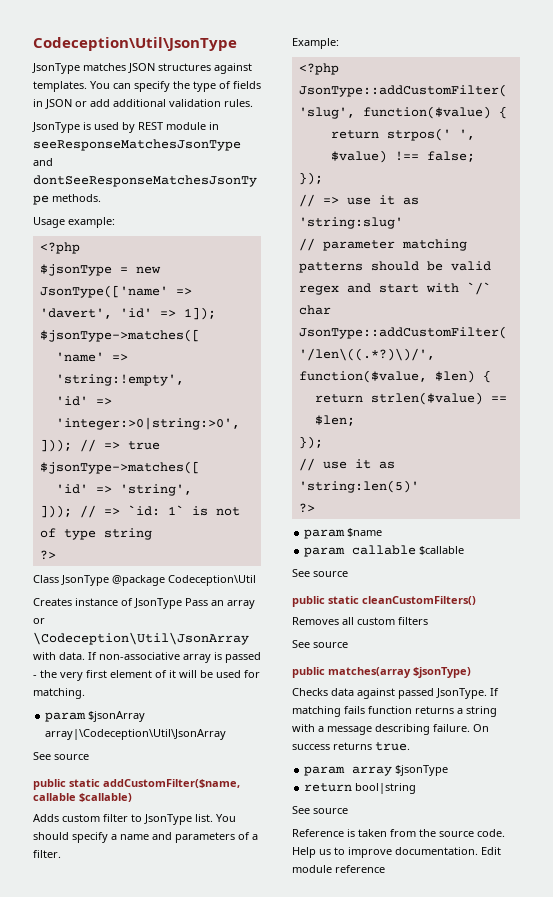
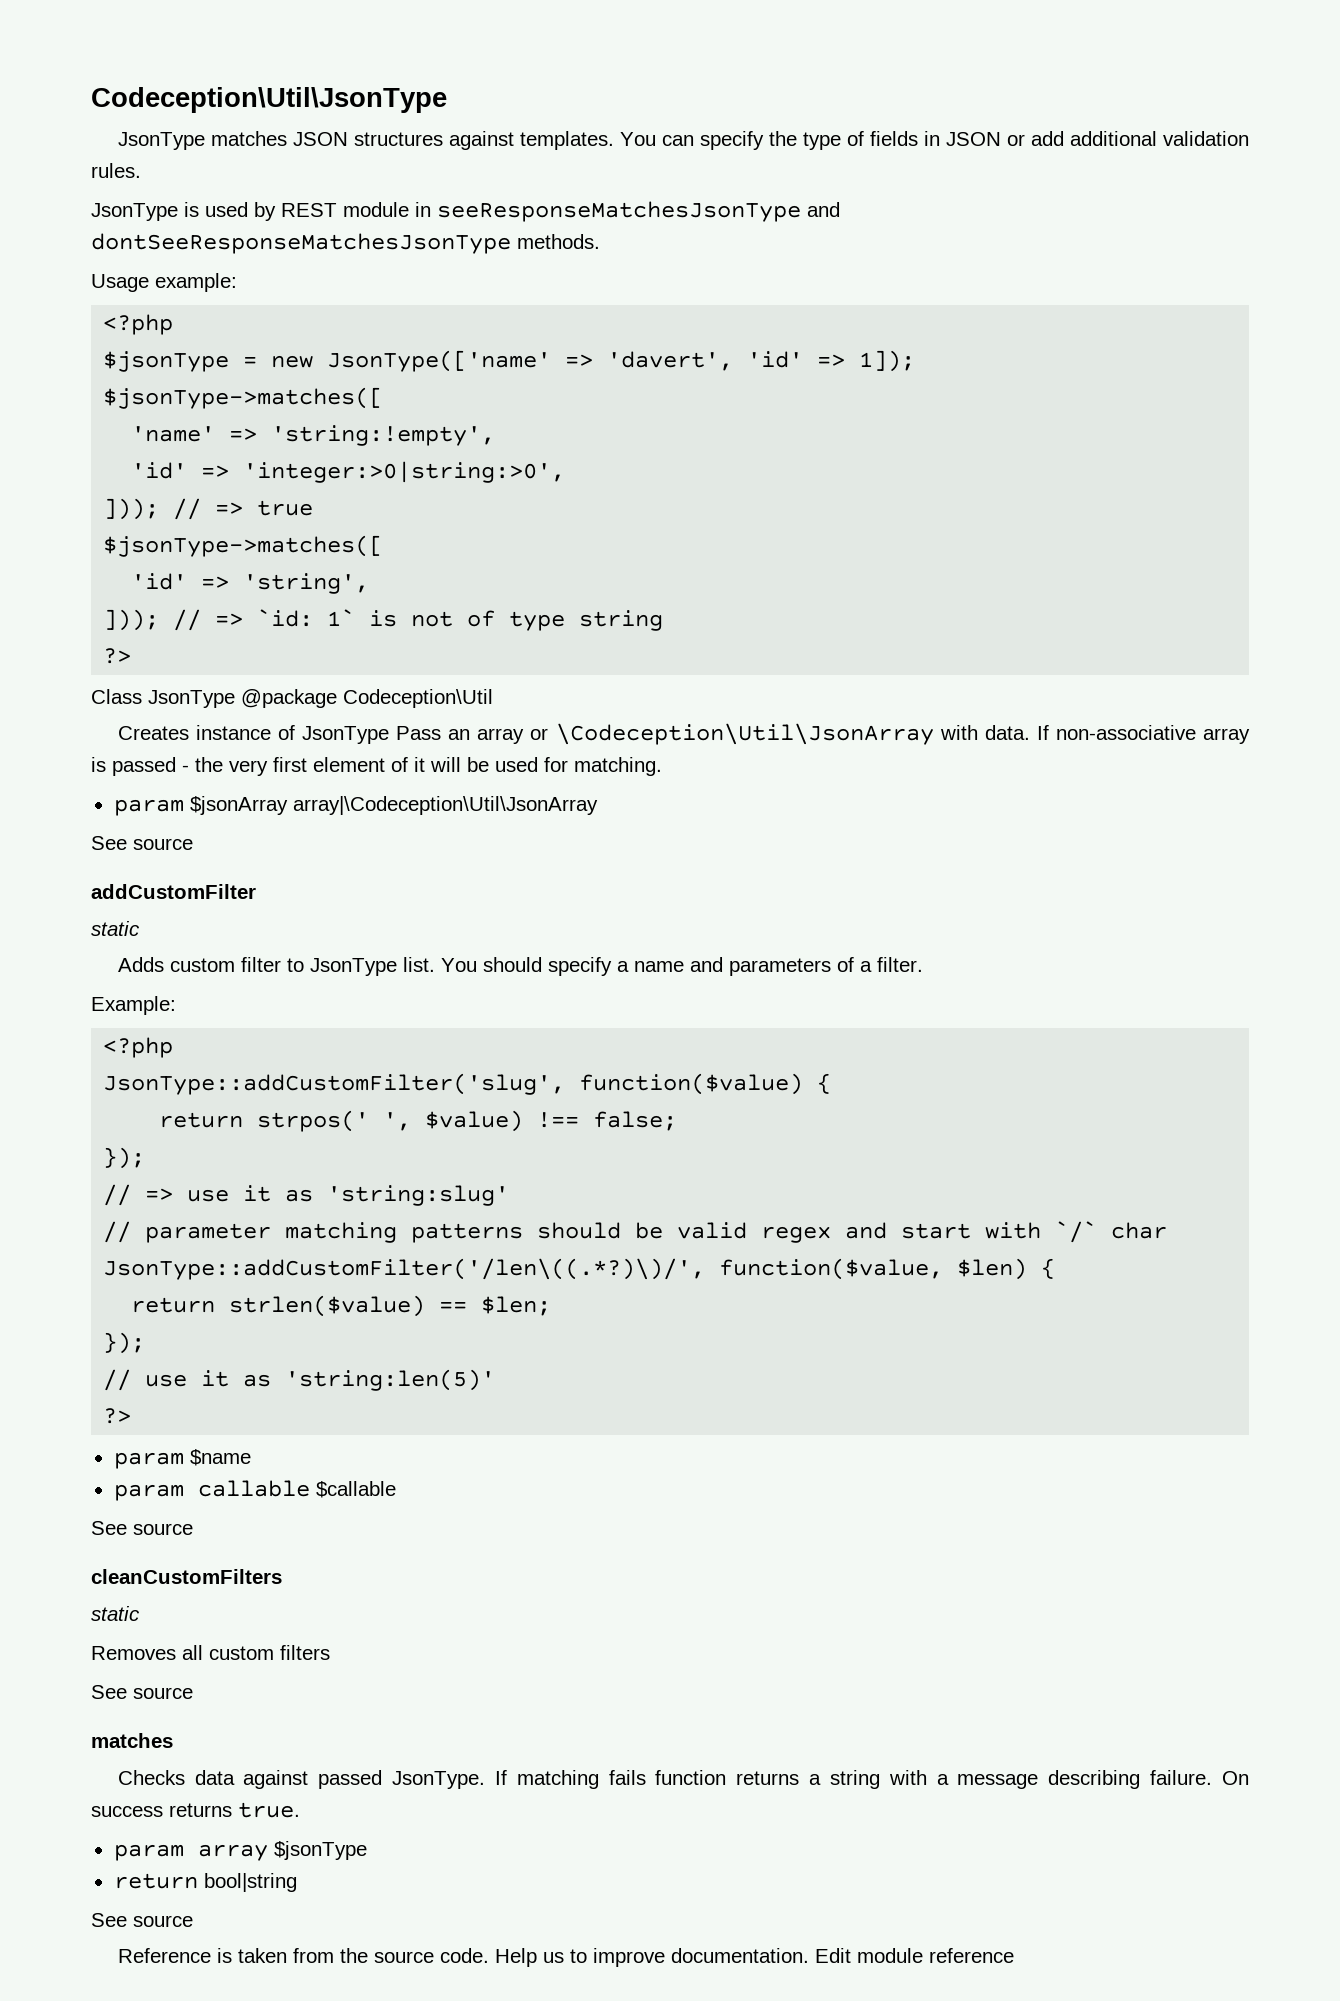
[33,779,240,790] [33,793,132,802] public static addCustomFilter($name, callable $callable) -> [91,884,256,899] [91,921,140,936] addCustomFilter // static
[292,596,476,607] public static cleanCustomFilters() -> [91,1569,282,1584] [91,1606,140,1621] cleanCustomFilters // static
[292,667,471,678] public matches(array $jsonType) -> [91,1733,173,1748] matches

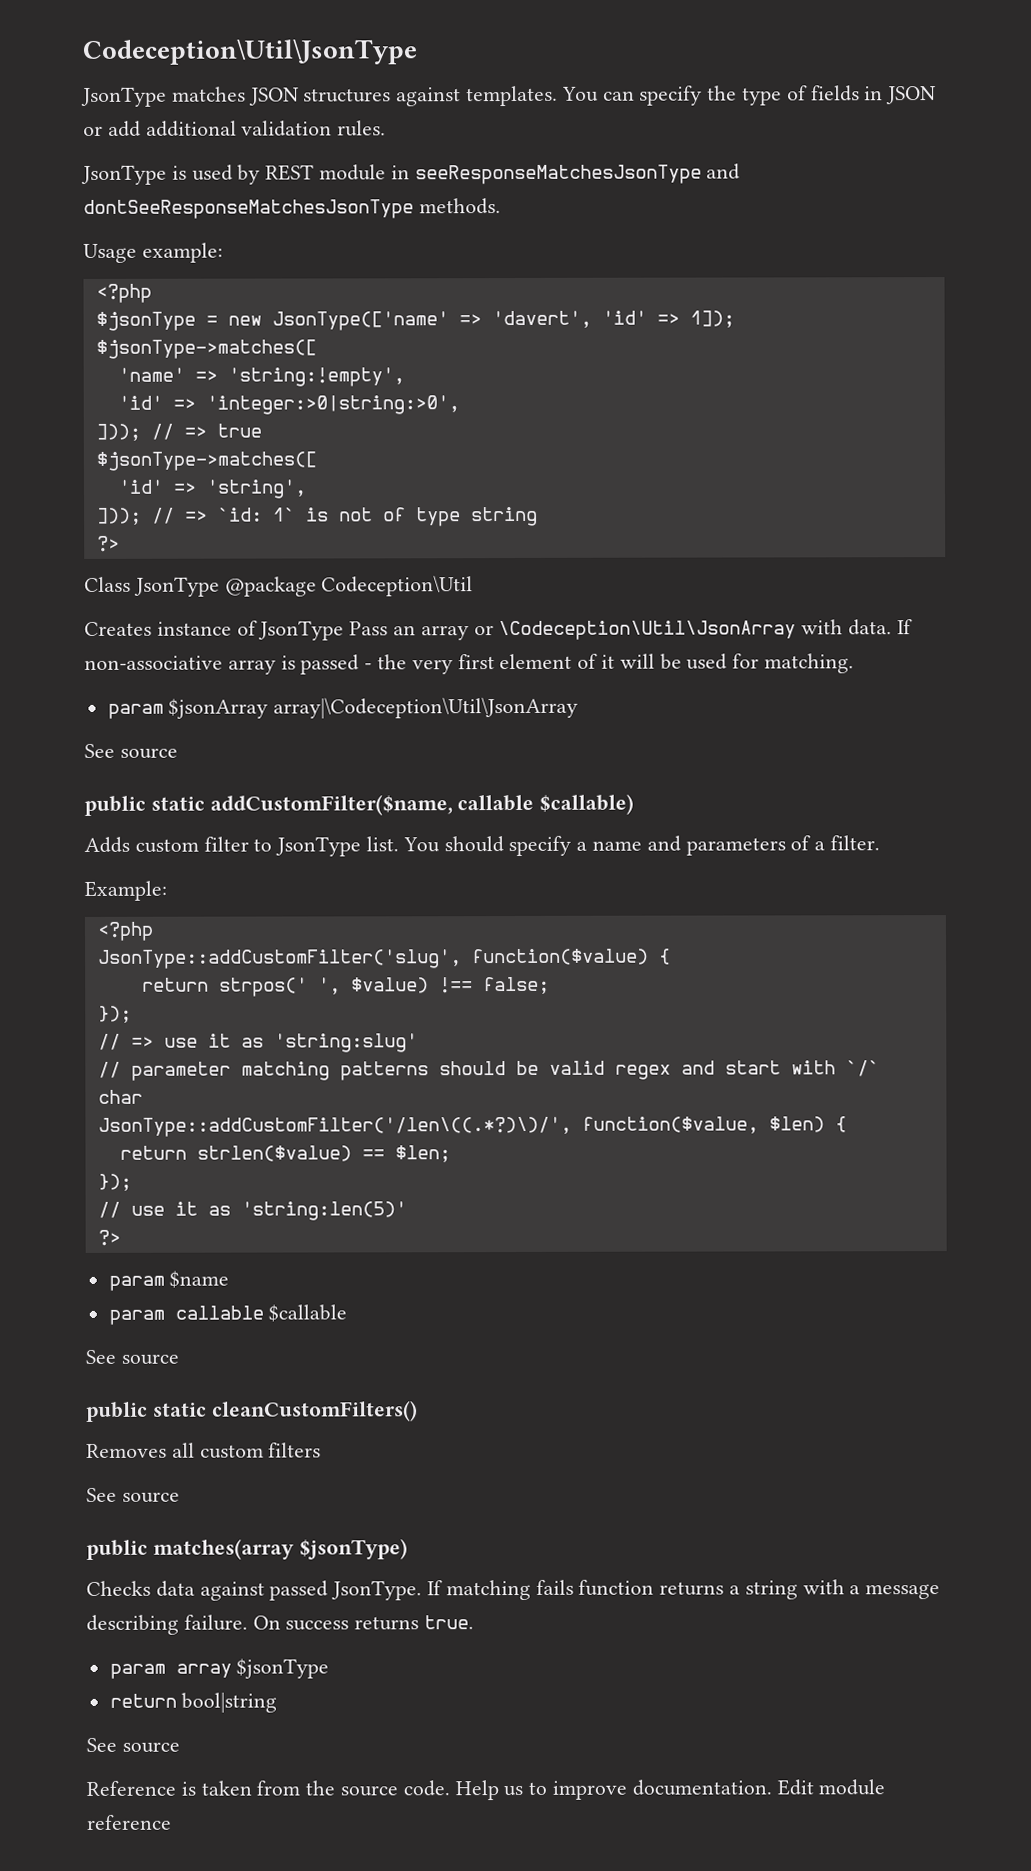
[91,884,256,899] [91,921,140,936] addCustomFilter // static -> [84,793,635,816] public static addCustomFilter($name, callable $callable)
[91,1569,282,1584] [91,1606,140,1621] cleanCustomFilters // static -> [86,1400,418,1422] public static cleanCustomFilters()
[91,1733,173,1748] matches -> [86,1538,408,1560] public matches(array $jsonType)

